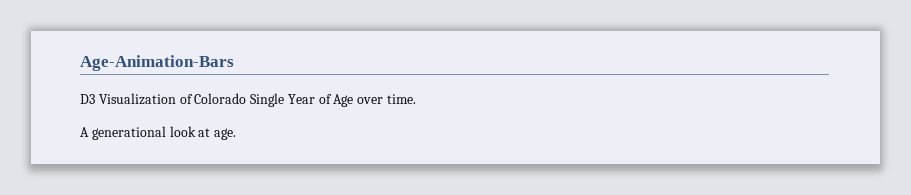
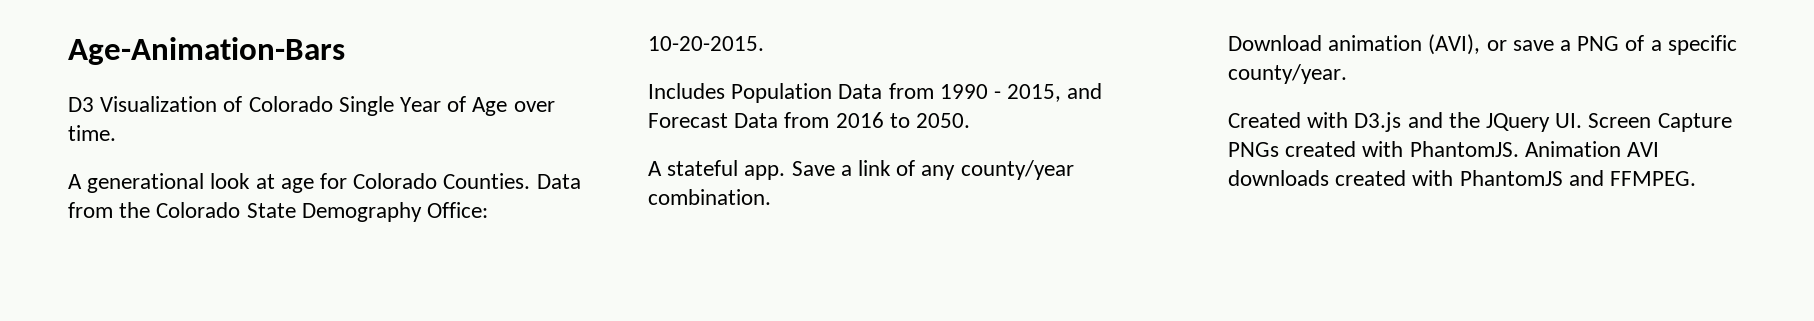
[214,128,237,140] age. -> [280,173,581,193] [68,202,489,222] [648,36,764,51] [648,83,1103,103] [648,112,971,128] [648,160,1074,180] [648,189,771,205] [1228,34,1737,55] [1228,64,1347,84] [1228,112,1732,132] [1228,141,1660,157] [1228,170,1697,186] age for Colorado Counties. Data from the Colorado State Demography Office: 10-20-2015. // Includes Population Data from 1990 - 2015, and Forecast Data from 2016 to 2050. // A stateful app. Save a link of any county/year combination. // Download animation (AVI), or save a PNG of a specific county/year. // Created with D3.js and the JQuery UI. Screen Capture PNGs created with PhantomJS. Animation AVI downloads created with PhantomJS and FFMPEG.

